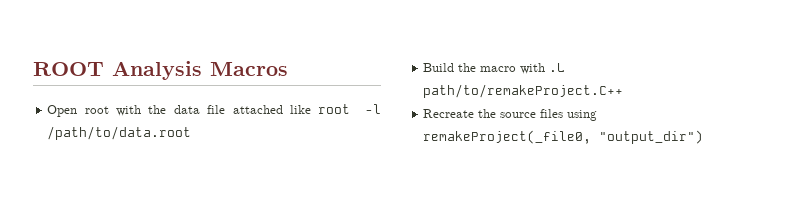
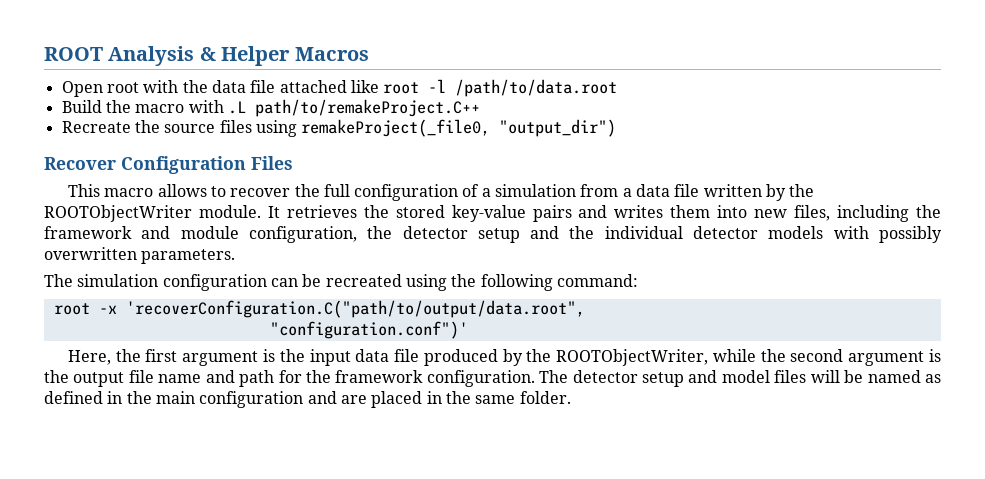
(202, 70) none -> [199,46,291,66] & Helper
(704, 137) none -> [44,156,293,174] [67,184,815,201] [44,205,942,222] [44,226,942,243] [44,247,236,264] [44,274,638,291] [53,300,585,318] [269,321,468,339] [67,349,941,366] [44,370,942,387] [44,391,571,408] // Recover Configuration Files // This macro allows to recover the full configuration of a simulation from a data file written by the ROOTObjectWriter module. It retrieves the stored key-value pairs and writes them into new files, including the framework and module configuration, the detector setup and the individual detector models with possibly overwritten parameters. // The simulation configuration can be recreated using the following command: // root -x 'recoverConfiguration.C("path/to/output/data.root", // "configuration.conf")' // Here, the first argument is the input data file produced by the ROOTObjectWriter, while the second argument is the output file name and path for the framework configuration. The detector setup and model files will be named as defined in the main configuration and are placed in the same folder.

